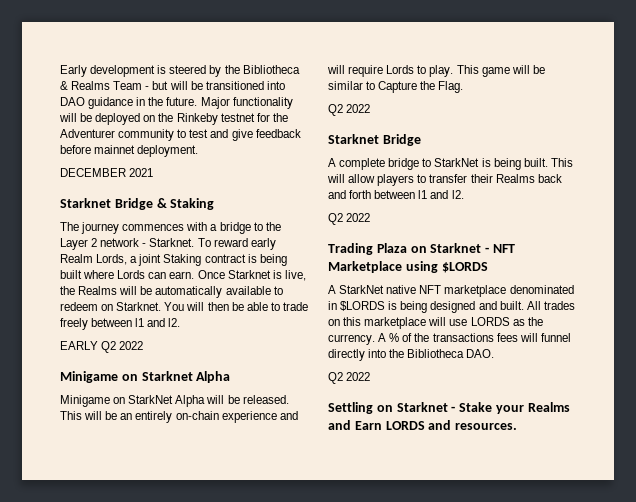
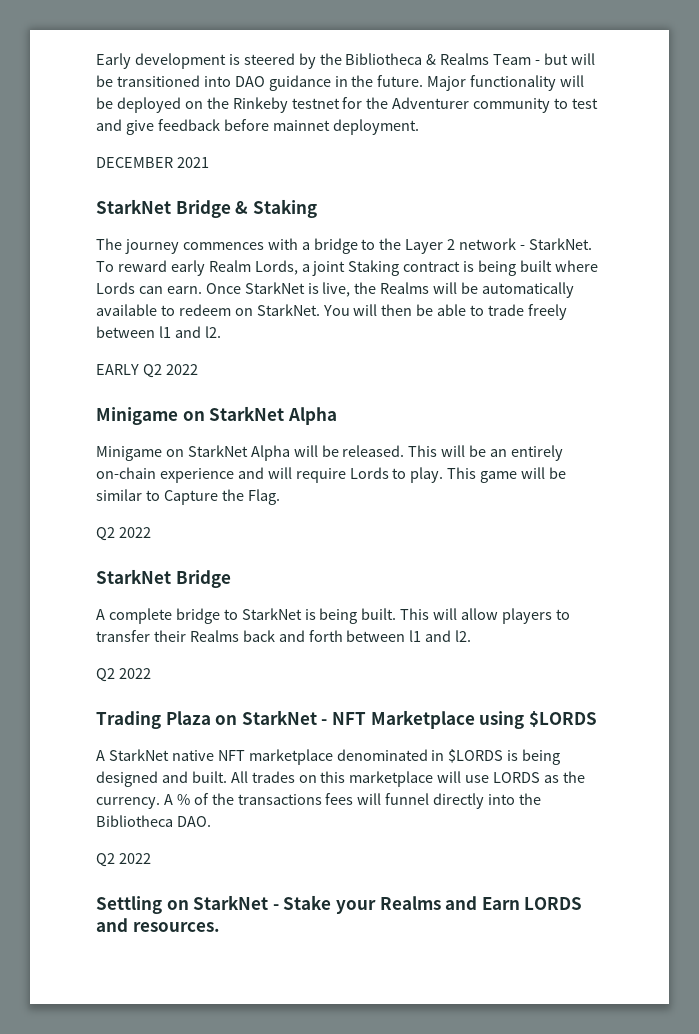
[60,198,111,208] Starknet -> [96,199,171,214] StarkNet
[149,238,195,247] Starknet. -> [528,238,592,250] StarkNet.
[227,270,271,279] Starknet -> [244,282,305,294] StarkNet
[116,302,162,311] Starknet. -> [256,304,320,316] StarkNet.
[141,371,193,381] Starknet -> [209,406,285,421] StarkNet
[328,134,379,144] Starknet -> [96,569,171,584] StarkNet
[430,243,482,253] Starknet -> [241,710,317,725] StarkNet
[396,402,448,412] Starknet -> [193,895,269,910] StarkNet

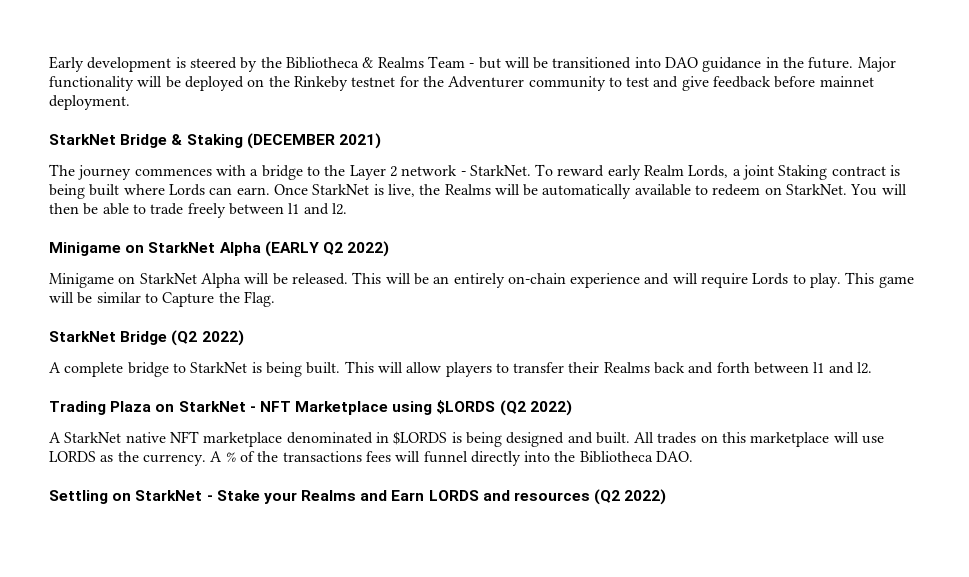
[96,157,209,168] // DECEMBER 2021 -> (130, 102) none
(317, 208) none -> [246,133,381,149] (DECEMBER 2021)
[96,364,198,378] [96,406,337,425] // EARLY Q2 2022 // Minigame on StarkNet Alpha -> [49,241,390,257] // Minigame on StarkNet Alpha (EARLY Q2 2022)
[96,527,151,541] [96,569,231,588] // Q2 2022 // StarkNet Bridge -> [49,330,244,346] // StarkNet Bridge (Q2 2022)
[96,668,151,682] // Q2 2022 -> (873, 368) none
(597, 719) none -> [499,400,572,416] (Q2 2022)
[96,853,151,867] // Q2 2022 -> (694, 456) none
[132,922,220,932] resources. -> [514,489,667,505] resources (Q2 2022)

